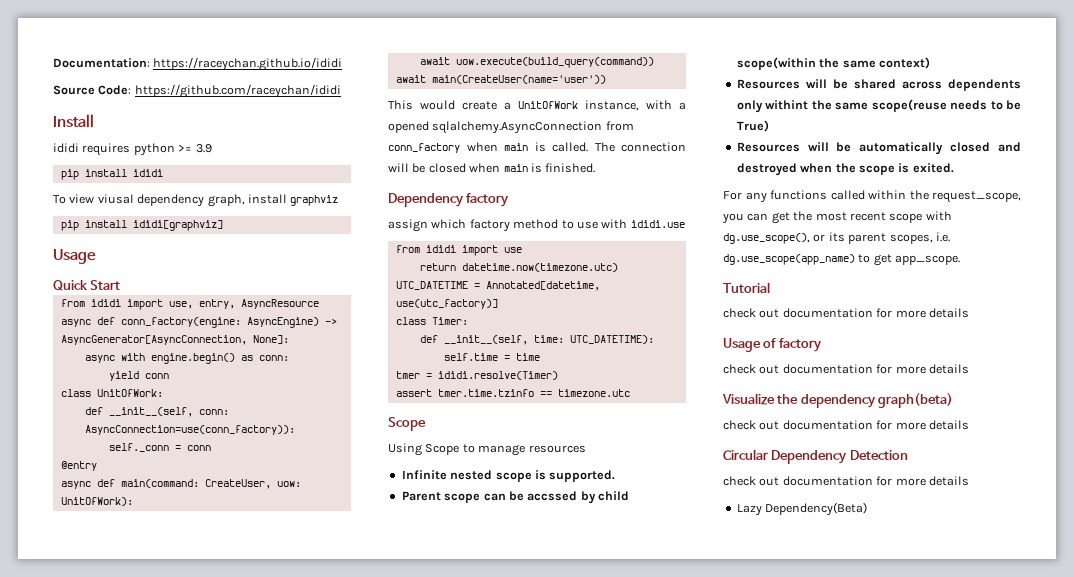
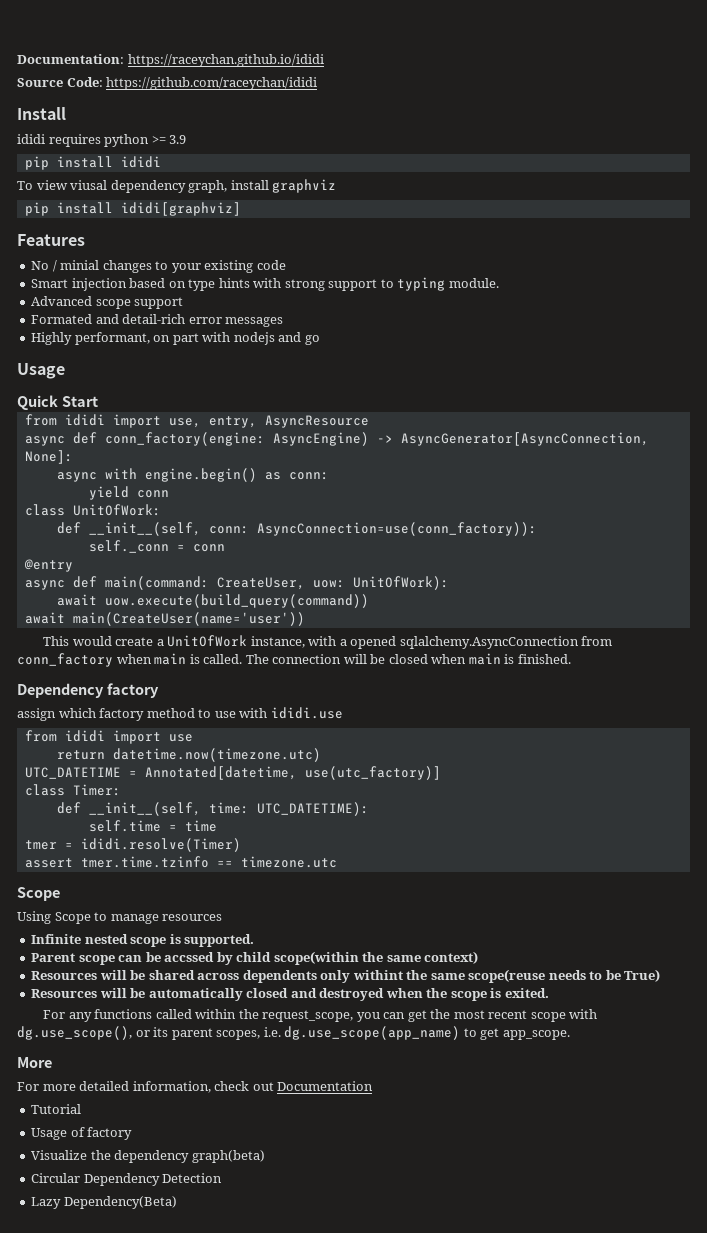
(223, 225) none -> [17,234,85,246] [31,260,286,273] [31,277,499,291] [31,296,184,309] [31,314,284,327] [31,332,320,345] // Features // No / minial changes to your existing code // Smart injection based on type hints with strong support to typing module. // Advanced scope support // Formated and detail-rich error messages // Highly performant, on part with nodejs and go
[723,282,770,293] [723,308,969,318] [723,338,822,352] [723,364,969,374] [722,393,954,408] [723,420,969,430] [723,449,908,464] [723,476,969,486] Tutorial // check out documentation for more details // Usage of factory // check out documentation for more details // Visualize the dependency graph(beta) // check out documentation for more details // Circular Dependency Detection // check out documentation for more details -> [17,1057,52,1068] [17,1081,374,1093] [31,1104,82,1114] [31,1127,133,1140] [31,1150,265,1163] [31,1173,223,1186] More // For more detailed information, check out Documentation // Tutorial // Usage of factory // Visualize the dependency graph(beta) // Circular Dependency Detection

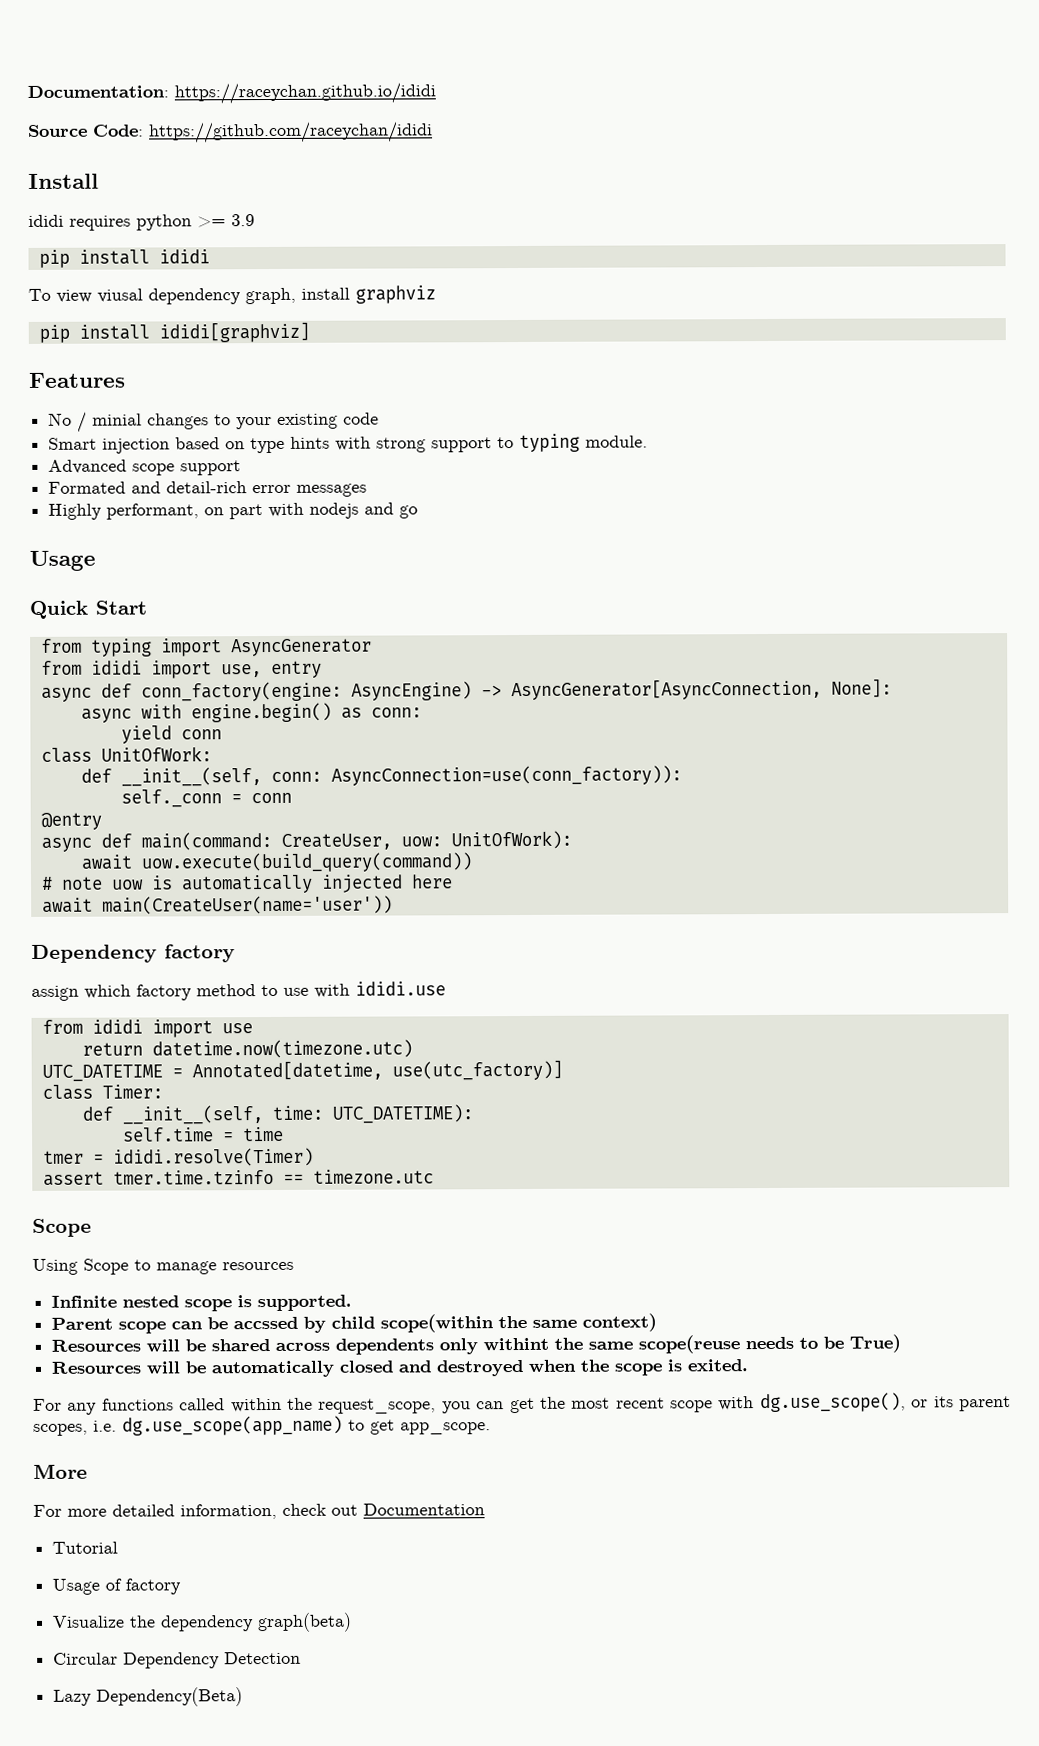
(98, 401) none -> [40,638,372,657] // from typing import AsyncGenerator
[208,415,369,428] entry, AsyncResource -> [270,660,322,678] entry
[24,612,305,626] [43,635,613,649] [17,653,571,667] await main(CreateUser(name='user')) // This would create a UnitOfWork instance, with a opened sqlalchemy.AsyncConnection from conn_factory when main is called. The connection will be closed when main is finished. -> [41,874,453,894] [41,895,393,915] # note uow is automatically injected here // await main(CreateUser(name='user'))

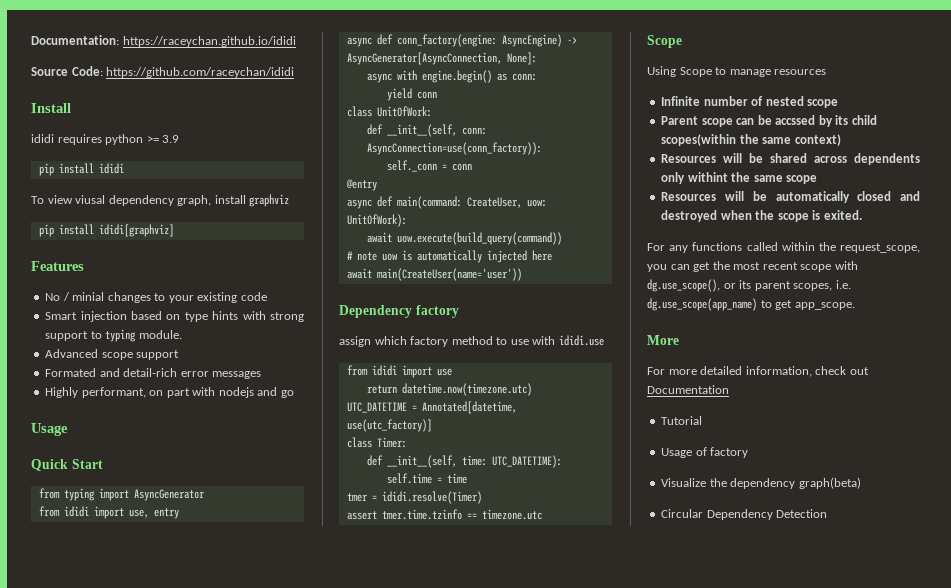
(118, 1301) none -> [703,96,764,106] number of
[237,1294,353,1312] is supported. -> (839, 103) none
[331,1314,495,1333] child scope(within -> [835,115,877,125] [661,134,737,146] its child scopes(within
[638,1334,902,1354] scope(reuse needs to be True) -> [786,175,818,184] scope
[53,1687,244,1707] // Lazy Dependency(Beta) -> (828, 513) none

